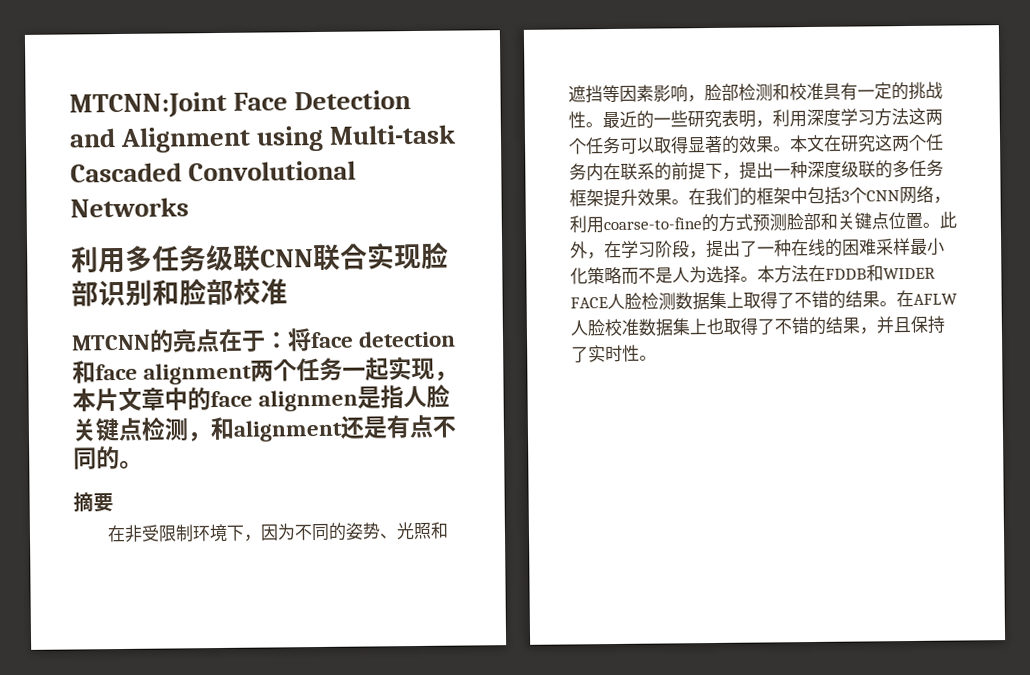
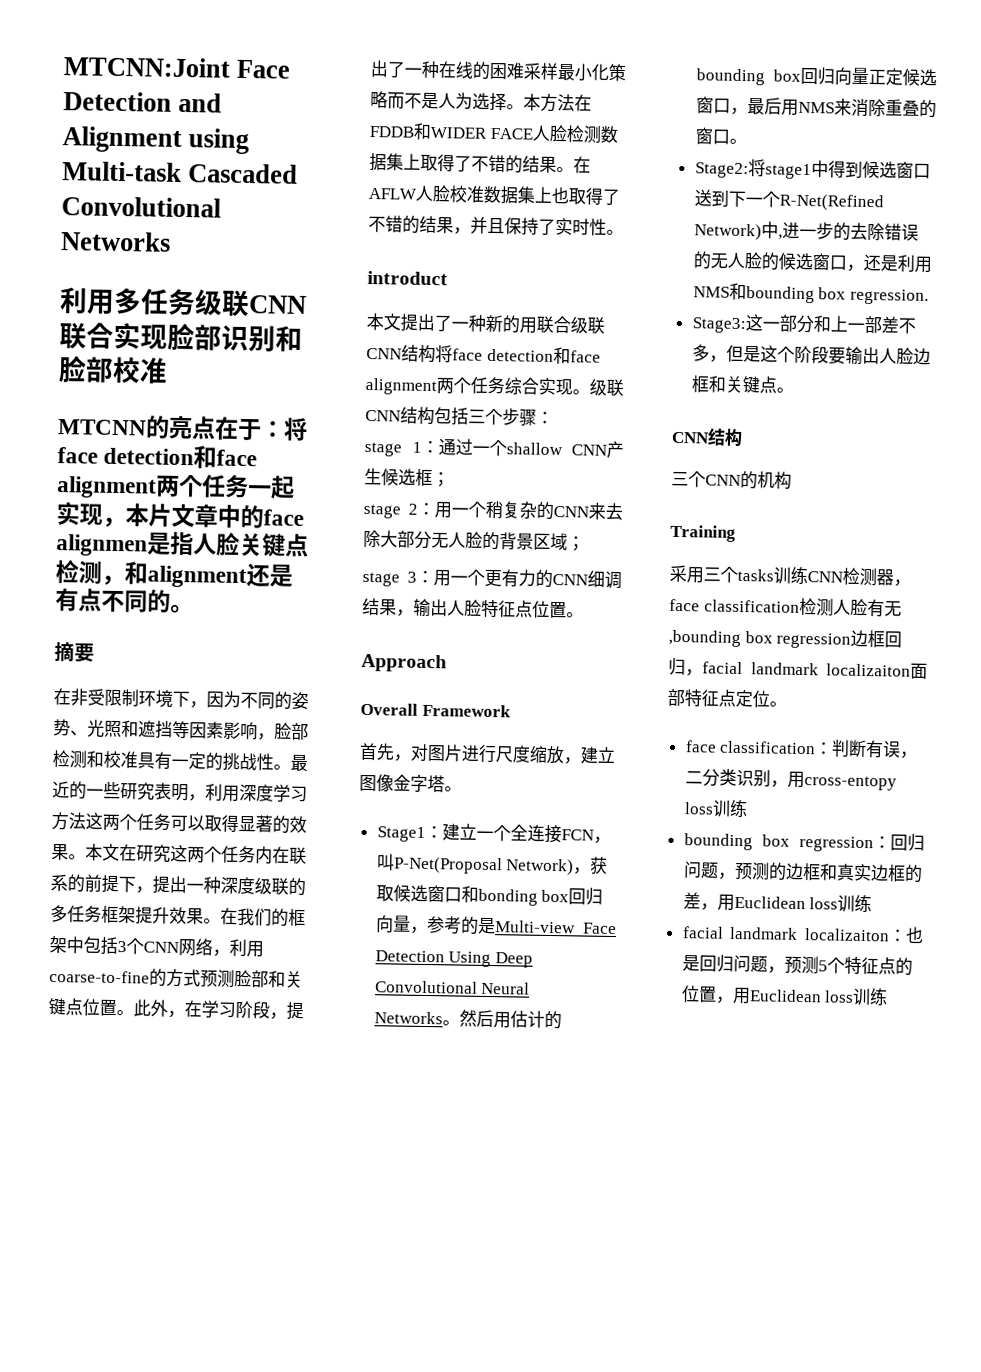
(657, 358) none -> [367,270,448,286] [366,312,605,334] [366,344,601,365] [365,376,624,397] [365,406,554,427] [364,438,624,459] [364,467,450,488] [363,500,623,521] [363,529,585,552] [362,569,622,590] [362,597,584,619] [361,653,447,673] [360,702,511,718] [359,742,616,765] [359,774,462,793] [376,823,611,844] [376,853,609,876] [375,884,604,906] [375,915,617,935] [374,950,533,968] [374,980,531,995] [373,1009,562,1030] [695,67,937,87] [695,96,937,119] [694,127,747,145] [694,159,931,180] [693,189,884,212] [693,221,919,241] [692,251,932,274] [692,282,929,305] [691,314,916,334] [691,344,931,366] [690,375,794,394] [671,427,743,447] [671,470,792,490] [670,524,736,542] [669,564,911,587] [669,597,902,618] [668,629,903,649] [668,657,928,680] [667,688,787,708] [684,739,918,759] [684,768,897,791] [683,799,748,818] [683,833,925,853] [682,861,923,883] [682,892,873,913] [681,926,924,944] [681,954,913,976] [680,985,889,1006] // introduct // 本文提出了一种新的用联合级联CNN结构将face detection和face alignment两个任务综合实现。级联CNN结构包括三个步骤： // stage 1：通过一个shallow CNN产生候选框； // stage 2：用一个稍复杂的CNN来去除大部分无人脸的背景区域； // stage 3：用一个更有力的CNN细调结果，输出人脸特征点位置。 // Approach // Overall Framework // 首先，对图片进行尺度缩放，建立图像金字塔。 // Stage1：建立一个全连接FCN，叫P-Net(Proposal Network)，获取候选窗口和bonding box回归向量，参考的是Multi-view Face Detection Using Deep Convolutional Neural Networks。然后用估计的bounding box回归向量正定候选窗口，最后用NMS来消除重叠的窗口。 // Stage2:将stage1中得到候选窗口送到下一个R-Net(Refined Network)中,进一步的去除错误的无人脸的候选窗口，还是利用NMS和bounding box regression. // Stage3:这一部分和上一部差不多，但是这个阶段要输出人脸边框和关键点。 // CNN结构 // 三个CNN的机构 // Training // 采用三个tasks训练CNN检测器，face classification检测人脸有无,bounding box regression边框回归，facial landmark localizaiton面部特征点定位。 // face classification：判断有误，二分类识别，用cross-entopy loss训练 // bounding box regression：回归问题，预测的边框和真实边框的差，用Euclidean loss训练 // facial landmark localizaiton：也是回归问题，预测5个特征点的位置，用Euclidean loss训练

